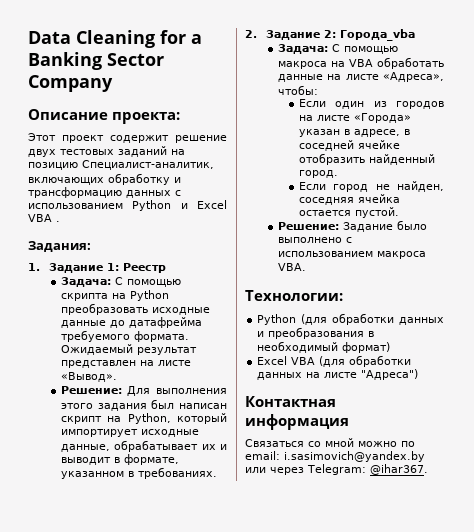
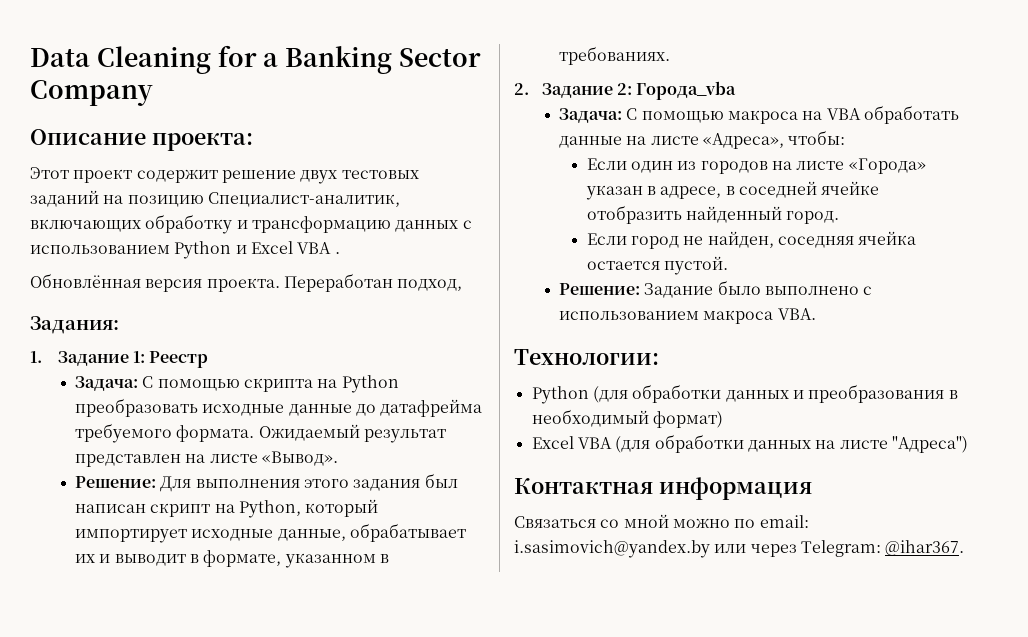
(60, 221) none -> [30,273,463,292] // Обновлённая версия проекта. Переработан подход,

